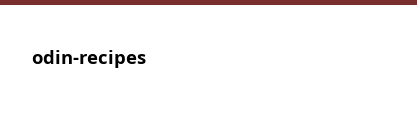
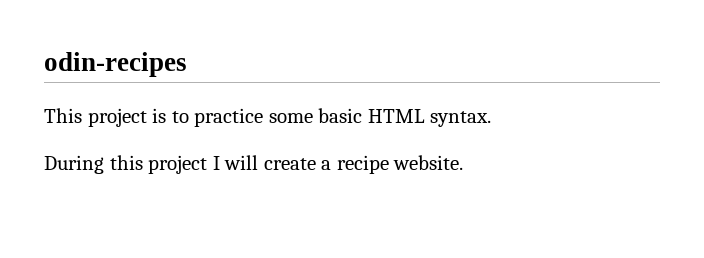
(146, 59) none -> [44,108,492,127] [44,155,464,174] // This project is to practice some basic HTML syntax. // During this project I will create a recipe website.

